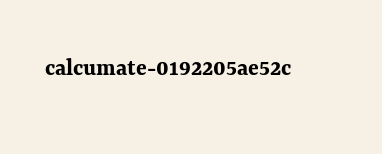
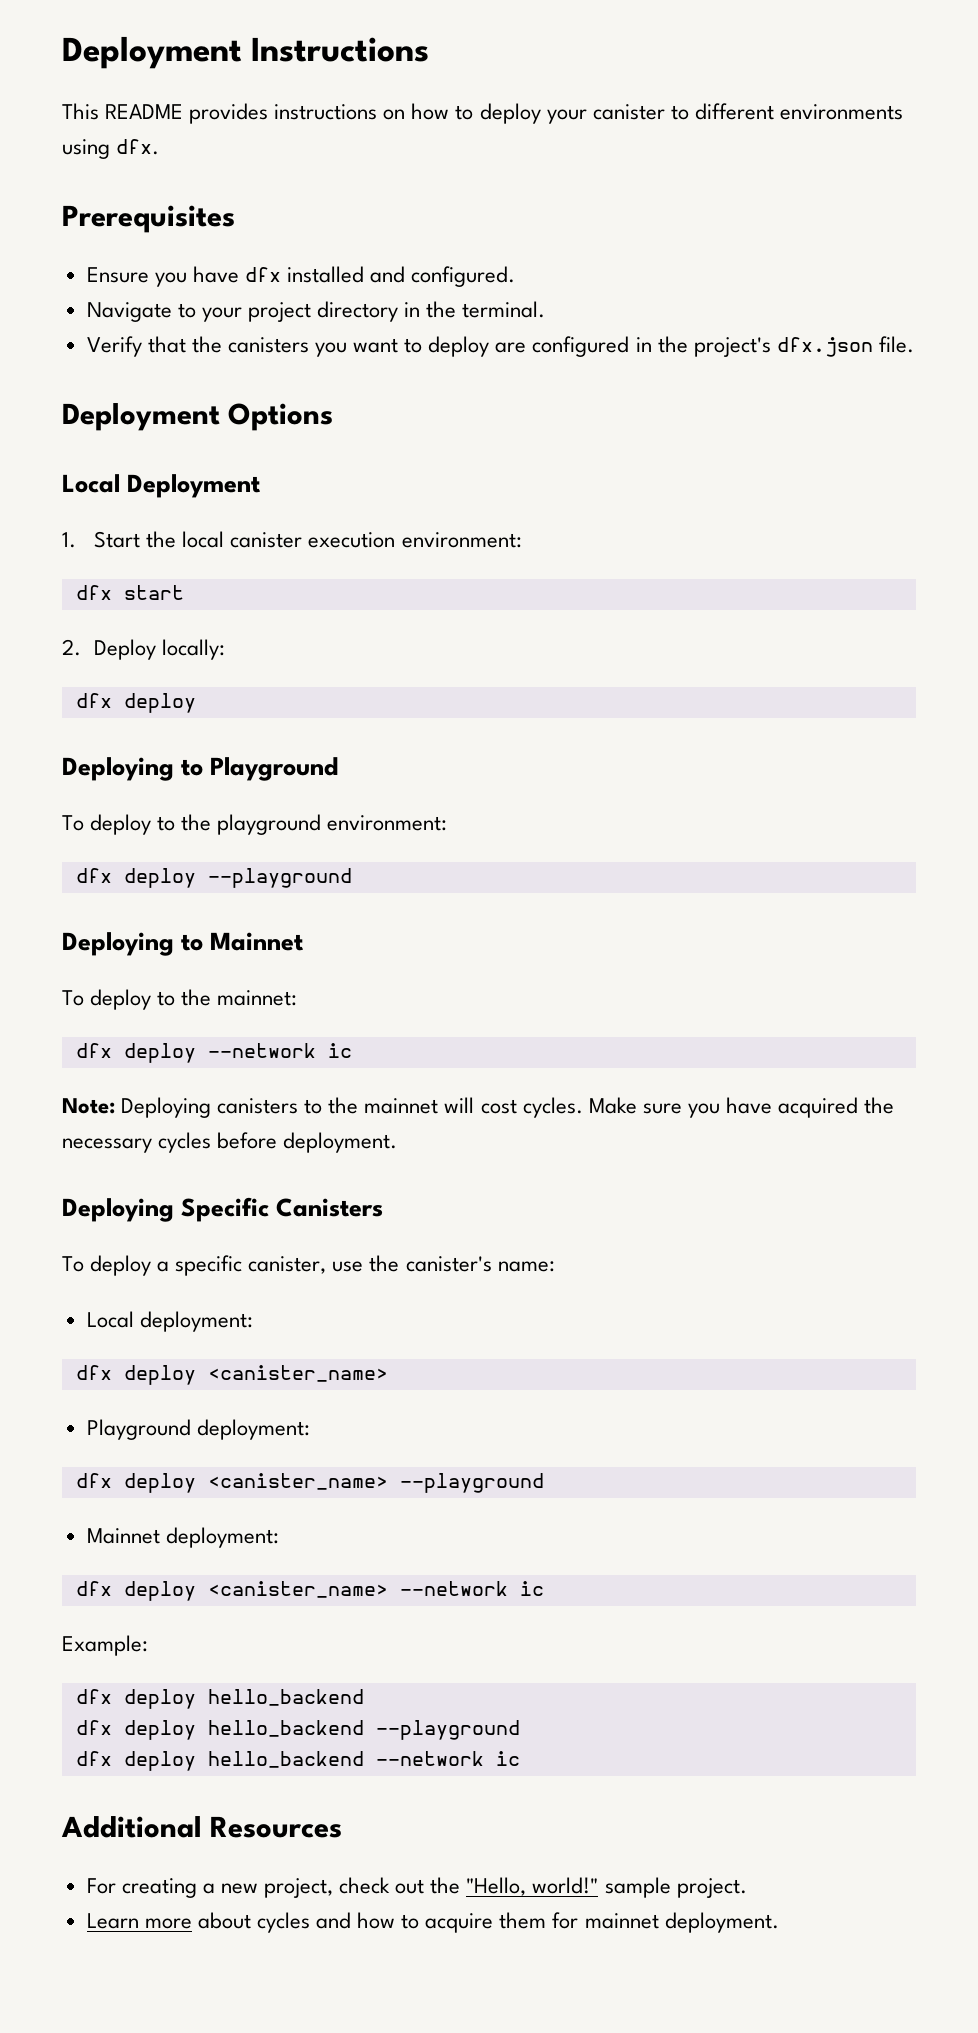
[45,58,291,75] calcumate-0192205ae52c -> [62,36,430,69] [62,103,903,124] [62,139,160,159] [62,205,235,233] [86,266,516,287] [86,301,546,322] [86,336,914,357] [62,403,334,431] [62,474,262,498] [62,531,522,548] [75,585,184,600] [62,639,226,660] [75,693,196,713] [62,757,340,781] [62,814,448,835] [75,868,352,888] [62,932,305,956] [62,989,298,1010] [75,1043,352,1063] [62,1097,895,1118] [62,1132,398,1153] [62,1197,384,1222] [62,1255,555,1276] [86,1311,253,1332] [75,1365,388,1385] [86,1419,310,1440] [75,1473,544,1493] [86,1527,279,1548] [75,1581,544,1601] [62,1635,148,1656] [75,1689,364,1709] [75,1720,520,1740] [75,1751,520,1771] [61,1816,343,1838] [86,1877,747,1898] [86,1912,779,1933] Deployment Instructions // This README provides instructions on how to deploy your canister to different environments using dfx. // Prerequisites // Ensure you have dfx installed and configured. // Navigate to your project directory in the terminal. // Verify that the canisters you want to deploy are configured in the project's dfx.json file. // Deployment Options // Local Deployment // 1. Start the local canister execution environment: // dfx start // 2. Deploy locally: // dfx deploy // Deploying to Playground // To deploy to the playground environment: // dfx deploy --playground // Deploying to Mainnet // To deploy to the mainnet: // dfx deploy --network ic // Note: Deploying canisters to the mainnet will cost cycles. Make sure you have acquired the necessary cycles before deployment. // Deploying Specific Canisters // To deploy a specific canister, use the canister's name: // Local deployment: // dfx deploy <canister_name> // Playground deployment: // dfx deploy <canister_name> --playground // Mainnet deployment: // dfx deploy <canister_name> --network ic // Example: // dfx deploy hello_backend // dfx deploy hello_backend --playground // dfx deploy hello_backend --network ic // Additional Resources // For creating a new project, check out the "Hello, world!" sample project. // Learn more about cycles and how to acquire them for mainnet deployment.

